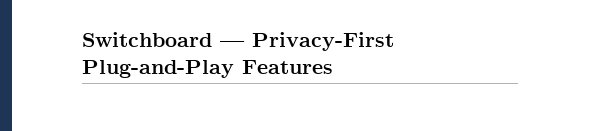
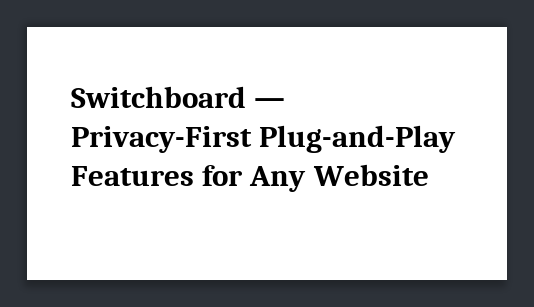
(333, 67) none -> [202,164,429,192] for Any Website

